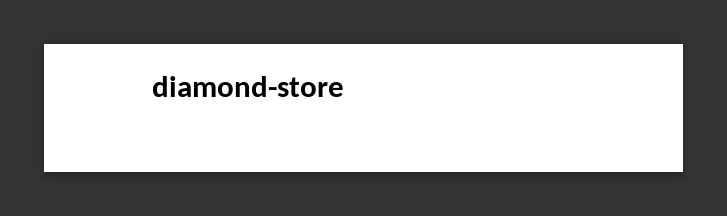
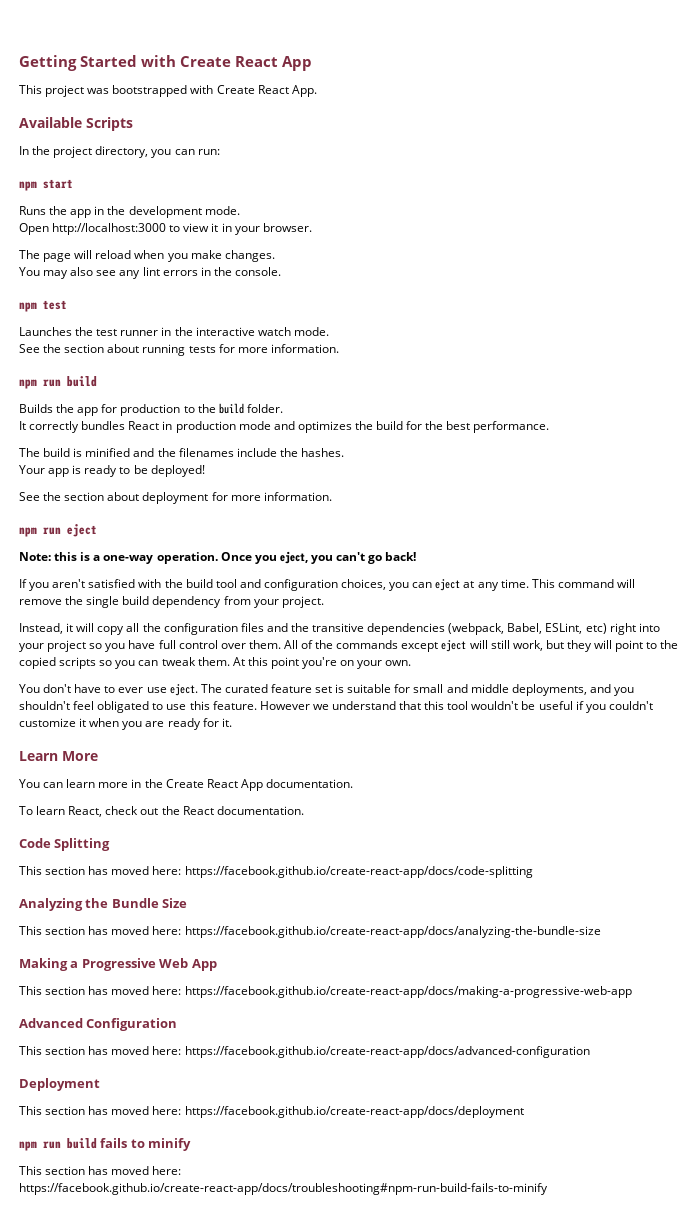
[152,76,344,97] diamond-store -> [19,55,312,71] [19,85,317,97] [19,117,133,131] [19,146,220,158] [19,179,73,191] [19,206,240,218] [19,223,312,235] [19,250,275,262] [19,267,281,279] [19,300,67,312] [19,327,329,336] [19,344,339,356] [19,376,97,389] [19,403,283,416] [19,421,550,433] [19,448,344,457] [19,465,205,477] [19,492,332,504] [19,524,97,537] [19,551,417,564] [19,579,635,591] [19,596,324,608] [19,623,660,635] [19,640,679,652] [19,657,412,669] [19,684,634,696] [19,701,653,713] [19,718,232,730] [19,751,98,761] [19,779,353,791] [19,806,304,817] [19,838,111,851] [19,866,533,878] [19,898,188,911] [19,926,601,938] [19,958,217,971] [19,986,632,998] [19,1018,178,1031] [19,1046,590,1058] [19,1078,100,1091] [19,1106,524,1118] [19,1138,192,1151] [19,1166,182,1175] [19,1183,548,1195] Getting Started with Create React App // This project was bootstrapped with Create React App. // Available Scripts // In the project directory, you can run: // npm start // Runs the app in the development mode. // Open http://localhost:3000 to view it in your browser. // The page will reload when you make changes. // You may also see any lint errors in the console. // npm test // Launches the test runner in the interactive watch mode. // See the section about running tests for more information. // npm run build // Builds the app for production to the build folder. // It correctly bundles React in production mode and optimizes the build for the best performance. // The build is minified and the filenames include the hashes. // Your app is ready to be deployed! // See the section about deployment for more information. // npm run eject // Note: this is a one-way operation. Once you eject, you can't go back! // If you aren't satisfied with the build tool and configuration choices, you can eject at any time. This command will remove the single build dependency from your project. // Instead, it will copy all the configuration files and the transitive dependencies (webpack, Babel, ESLint, etc) right into your project so you have full control over them. All of the commands except eject will still work, but they will point to the copied scripts so you can tweak them. At this point you're on your own. // You don't have to ever use eject. The curated feature set is suitable for small and middle deployments, and you shouldn't feel obligated to use this feature. However we understand that this tool wouldn't be useful if you couldn't customize it when you are ready for it. // Learn More // You can learn more in the Create React App documentation. // To learn React, check out the React documentation. // Code Splitting // This section has moved here: https://facebook.github.io/create-react-app/docs/code-splitting // Analyzing the Bundle Size // This section has moved here: https://facebook.github.io/create-react-app/docs/analyzing-the-bundle-size // Making a Progressive Web App // This section has moved here: https://facebook.github.io/create-react-app/docs/making-a-progressive-web-app // Advanced Configuration // This section has moved here: https://facebook.github.io/create-react-app/docs/advanced-configuration // Deployment // This section has moved here: https://facebook.github.io/create-react-app/docs/deployment // npm run build fails to minify // This section has moved here: https://facebook.github.io/create-react-app/docs/troubleshooting#npm-run-build-fails-to-minify

